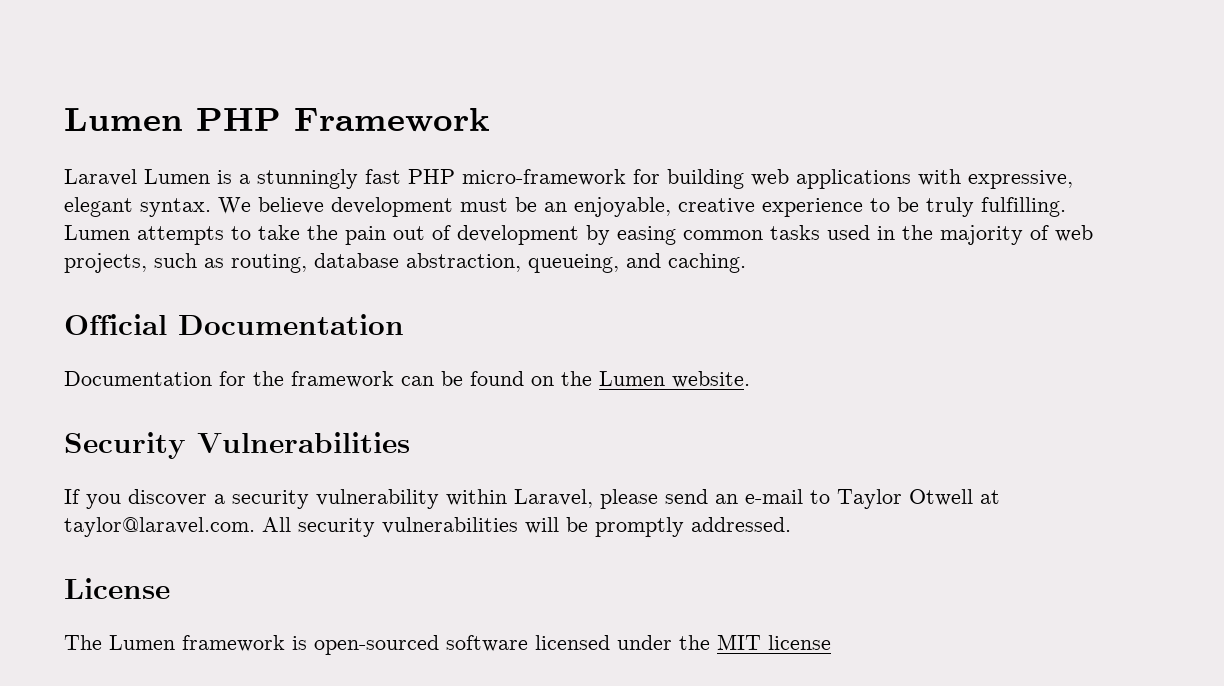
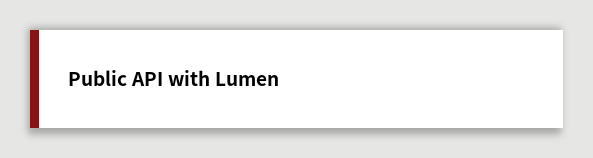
[64,108,490,132] [64,169,1073,189] [64,197,1066,217] [64,225,1093,245] [64,253,746,273] [64,314,404,335] [64,371,750,388] [64,432,410,459] [64,489,1000,509] [64,517,791,537] [64,578,170,599] [64,634,831,655] Lumen PHP Framework // Laravel Lumen is a stunningly fast PHP micro-framework for building web applications with expressive, elegant syntax. We believe development must be an enjoyable, creative experience to be truly fulfilling. Lumen attempts to take the pain out of development by easing common tasks used in the majority of web projects, such as routing, database abstraction, queueing, and caching. // Official Documentation // Documentation for the framework can be found on the Lumen website. // Security Vulnerabilities // If you discover a security vulnerability within Laravel, please send an e-mail to Taylor Otwell at taylor@laravel.com. All security vulnerabilities will be promptly addressed. // License // The Lumen framework is open-sourced software licensed under the MIT license -> [68,70,280,86] Public API with Lumen

